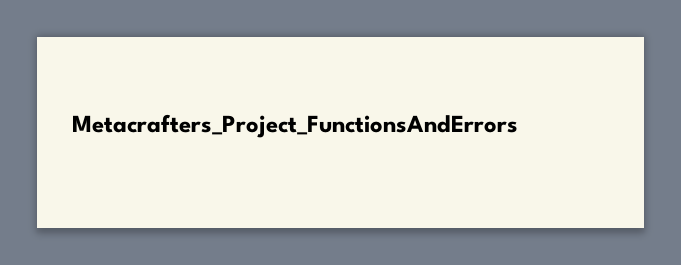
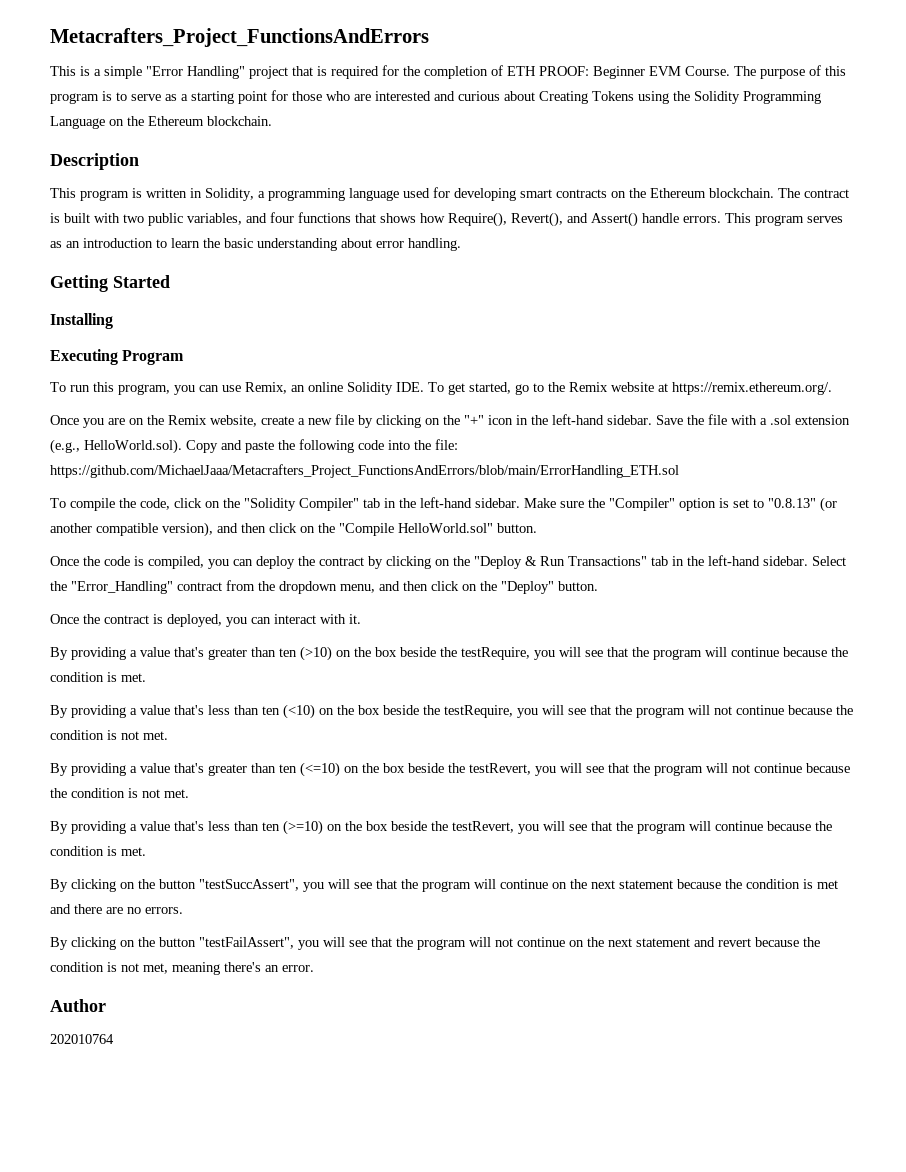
(518, 126) none -> [50,65,846,79] [50,90,821,104] [50,116,272,129] [50,153,139,170] [50,187,849,201] [50,212,843,227] [50,238,461,251] [50,275,170,292] [50,313,113,329] [50,349,185,365] [50,382,832,395] [50,414,850,428] [50,439,458,454] [50,464,679,478] [50,497,837,512] [50,522,537,537] [50,555,846,569] [50,580,598,594] [50,614,361,627] [50,646,848,661] [50,672,146,682] [50,704,853,719] [50,730,168,740] [50,762,850,777] [50,788,189,798] [50,820,832,835] [50,846,146,856] [50,879,838,892] [50,904,183,914] [50,937,820,950] [50,962,314,975] [50,999,106,1012] [50,1034,114,1044] // This is a simple "Error Handling" project that is required for the completion of ETH PROOF: Beginner EVM Course. The purpose of this program is to serve as a starting point for those who are interested and curious about Creating Tokens using the Solidity Programming Language on the Ethereum blockchain. // Description // This program is written in Solidity, a programming language used for developing smart contracts on the Ethereum blockchain. The contract is built with two public variables, and four functions that shows how Require(), Revert(), and Assert() handle errors. This program serves as an introduction to learn the basic understanding about error handling. // Getting Started // Installing // Executing Program // To run this program, you can use Remix, an online Solidity IDE. To get started, go to the Remix website at https://remix.ethereum.org/. // Once you are on the Remix website, create a new file by clicking on the "+" icon in the left-hand sidebar. Save the file with a .sol extension (e.g., HelloWorld.sol). Copy and paste the following code into the file: https://github.com/MichaelJaaa/Metacrafters_Project_FunctionsAndErrors/blob/main/ErrorHandling_ETH.sol // To compile the code, click on the "Solidity Compiler" tab in the left-hand sidebar. Make sure the "Compiler" option is set to "0.8.13" (or another compatible version), and then click on the "Compile HelloWorld.sol" button. // Once the code is compiled, you can deploy the contract by clicking on the "Deploy & Run Transactions" tab in the left-hand sidebar. Select the "Error_Handling" contract from the dropdown menu, and then click on the "Deploy" button. // Once the contract is deployed, you can interact with it. // By providing a value that's greater than ten (>10) on the box beside the testRequire, you will see that the program will continue because the condition is met. // By providing a value that's less than ten (<10) on the box beside the testRequire, you will see that the program will not continue because the condition is not met. // By providing a value that's greater than ten (<=10) on the box beside the testRevert, you will see that the program will not continue because the condition is not met. // By providing a value that's less than ten (>=10) on the box beside the testRevert, you will see that the program will continue because the condition is met. // By clicking on the button "testSuccAssert", you will see that the program will continue on the next statement because the condition is met and there are no errors. // By clicking on the button "testFailAssert", you will see that the program will not continue on the next statement and revert because the condition is not met, meaning there's an error. // Author // 202010764

